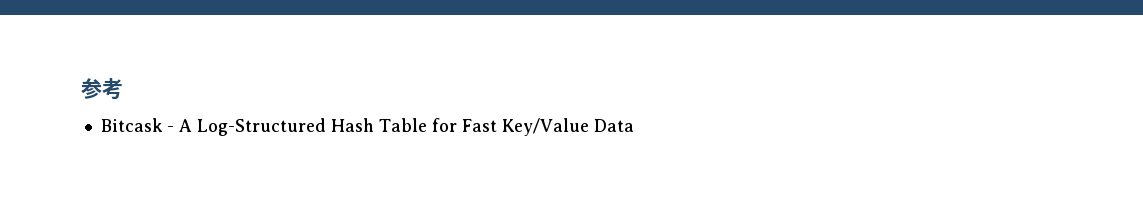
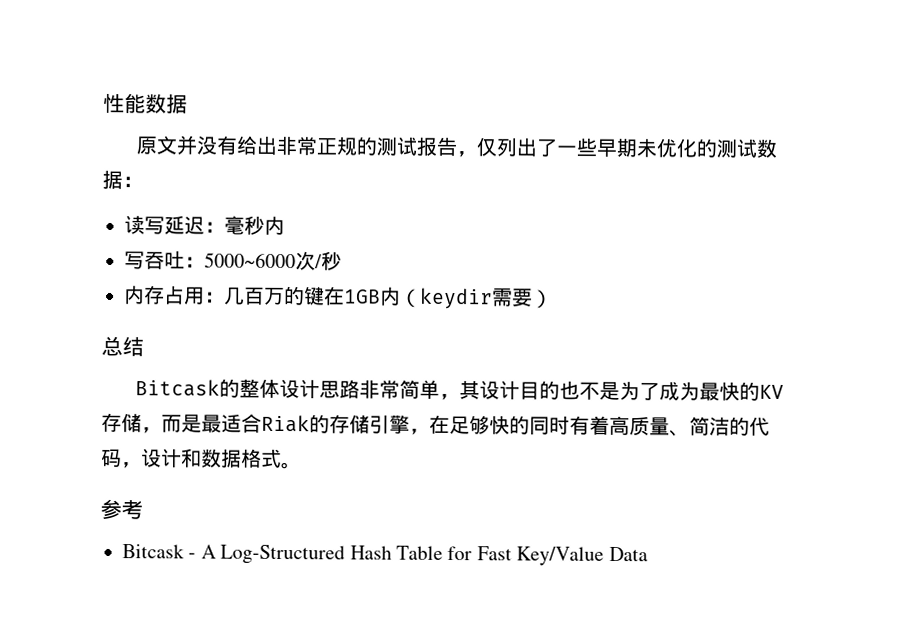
(81, 88) none -> [103,93,188,114] [136,135,779,158] [102,169,143,190] [124,215,285,236] [124,250,342,271] [124,285,553,310] [101,335,144,357] [135,378,785,401] [101,412,770,437] [101,448,302,470] 性能数据 // 原文并没有给出非常正规的测试报告，仅列出了一些早期未优化的测试数据： // 读写延迟：毫秒内 // 写吞吐：5000~6000次/秒 // 内存占用：几百万的键在1GB内（keydir需要） // 总结 // Bitcask的整体设计思路非常简单，其设计目的也不是为了成为最快的KV存储，而是最适合Riak的存储引擎，在足够快的同时有着高质量、简洁的代码，设计和数据格式。 //

